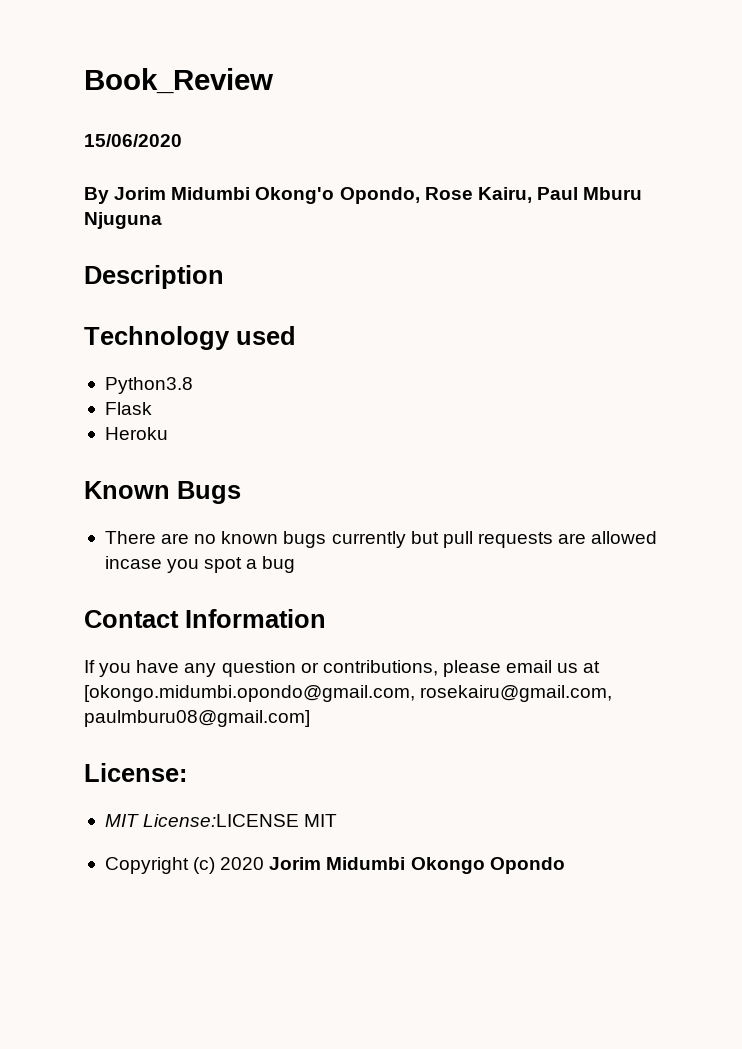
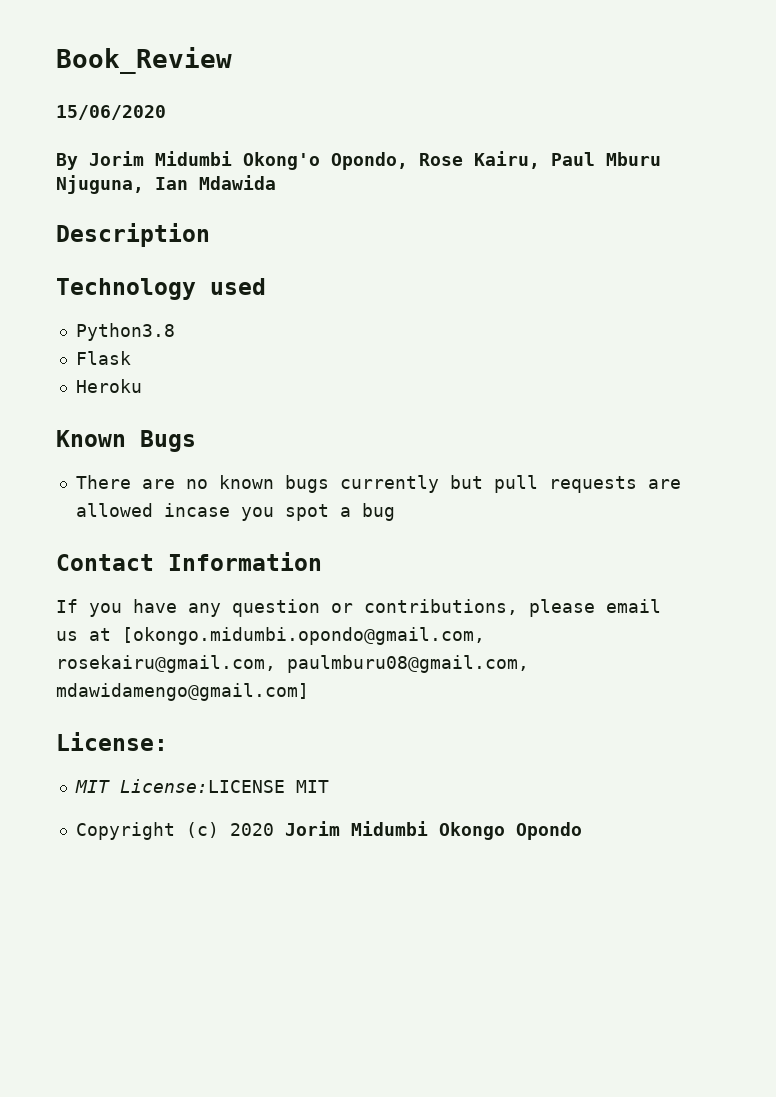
[84,212,162,229] Njuguna -> [56,175,276,194] Njuguna, Ian Mdawida
[84,710,310,727] paulmburu08@gmail.com] -> [287,655,529,673] [56,683,309,701] paulmburu08@gmail.com, mdawidamengo@gmail.com]

